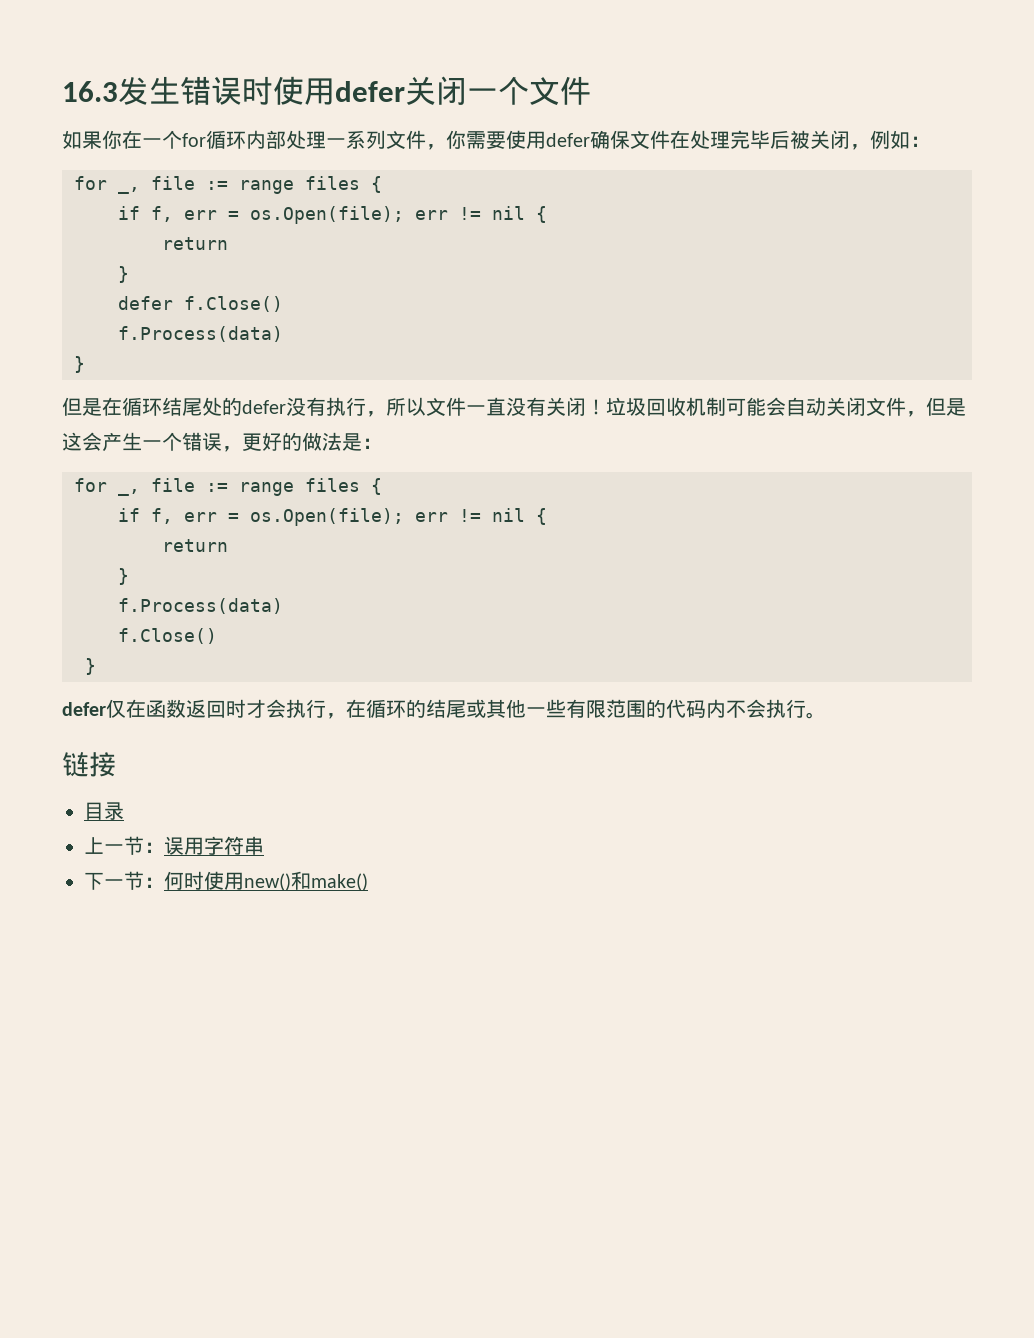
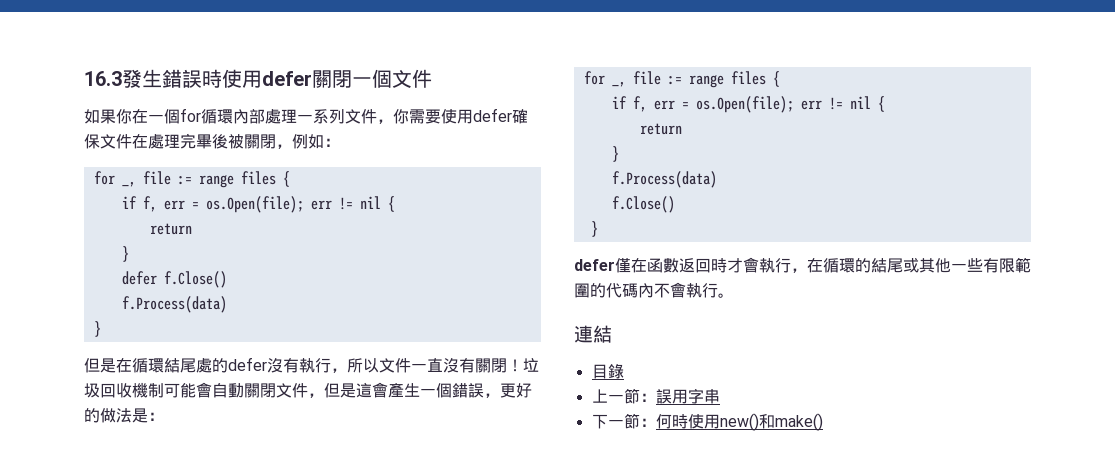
[118,76,529,105] 发生错误时使用defer关闭一个 -> [122,69,392,88] 發生錯誤時使用defer關閉一個
[162,130,306,149] 个for循环内部处 -> [164,108,281,124] 個for循環內部處
[590,130,610,149] 确 -> [512,109,528,124] 確
[690,130,850,149] 处理完毕后被关闭 -> [148,133,276,149] 處理完畢後被關閉
[142,397,346,416] 环结尾处的defer没有执 -> [148,357,315,373] 環結尾處的defer沒有執
[506,397,586,416] 没有关闭 -> [443,358,507,373] 沒有關閉
[686,397,966,417] [62,432,222,451] 机制可能会自动关闭文件，但是这会产生一个错误 -> [132,382,484,398] 機制可能會自動關閉文件，但是這會產生一個錯誤
[106,699,306,718] 仅在函数返回时才会执 -> [615,257,775,273] 僅在函數返回時才會執
[386,699,446,718] 环的结 -> [839,258,887,273] 環的結
[606,699,786,718] 范围的代码内不会执 -> [1015,257,1031,273] [574,282,702,298] 範圍的代碼內不會執
[62,752,116,777] 链接 -> [574,325,612,343] 連結
[104,802,124,820] 录 -> [607,363,624,379] 錄
[124,836,244,855] 节：误用字符 -> [623,388,704,404] 節：誤用字
[124,871,204,890] 节：何时 -> [623,413,688,429] 節：何時

